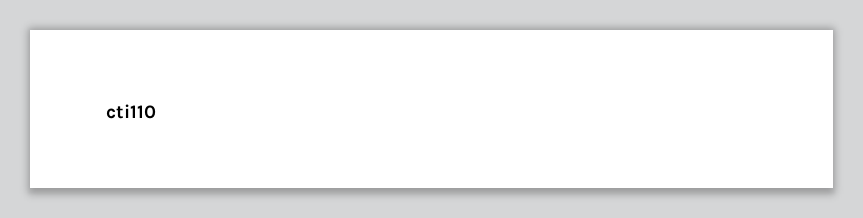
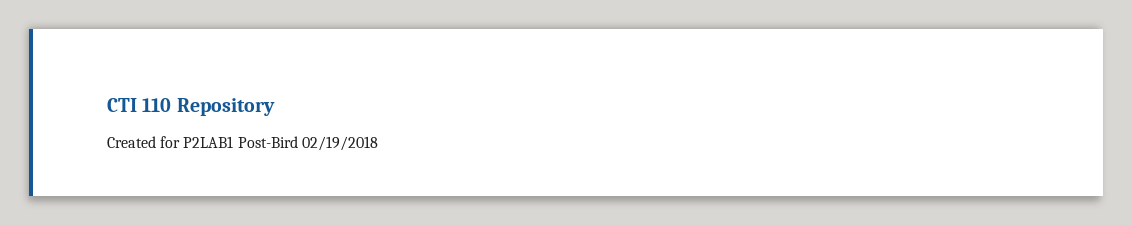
[106,104,156,119] cti110 -> [107,98,275,116] [107,136,378,151] CTI 110 Repository // Created for P2LAB1 Post-Bird 02/19/2018

